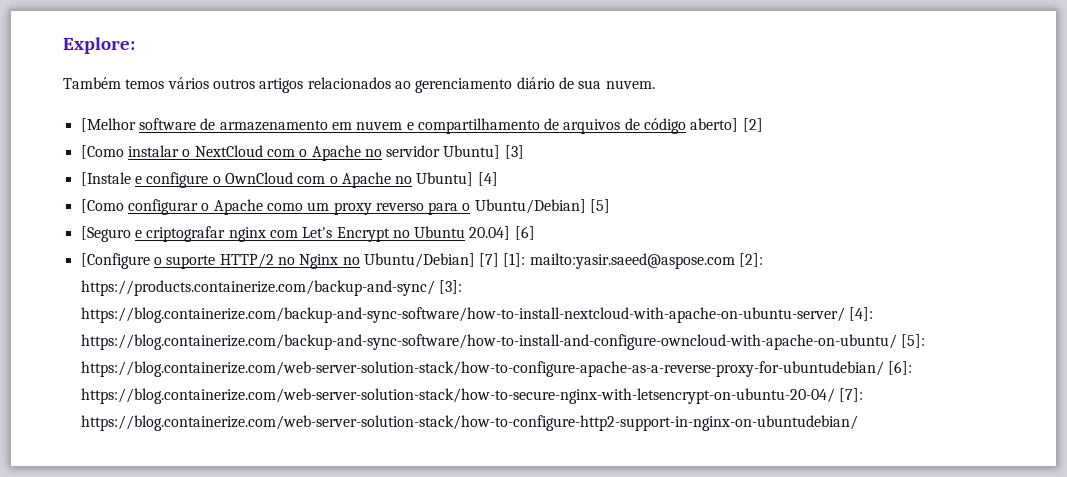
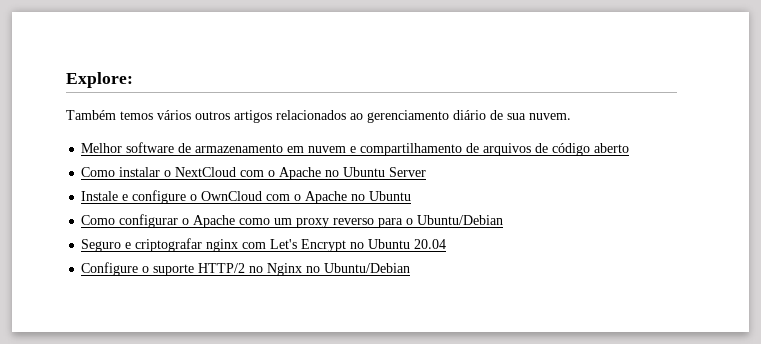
[80,118,136,132] [Melhor -> [81,143,123,153] Melhor
[690,118,763,132] [80,145,124,159] aberto] [2] // [Como -> [594,143,630,153] [81,167,116,177] aberto // Como
[386,145,524,159] [80,172,131,186] servidor Ubuntu] [3] // [Instale -> [343,167,427,177] [81,191,119,201] Ubuntu Server // Instale
[416,172,498,186] [80,199,124,213] Ubuntu] [4] // [Como -> [369,191,412,201] [81,215,116,225] Ubuntu // Como
[474,199,611,214] [80,226,131,242] Ubuntu/Debian] [5] // [Seguro -> [417,215,504,225] [81,239,122,252] Ubuntu/Debian // Seguro
[469,226,535,240] [80,253,150,269] 20.04] [6] // [Configure -> [414,239,447,249] [81,262,139,276] 20.04 // Configure
[363,253,764,269] [80,280,462,296] [80,307,873,323] [80,334,925,350] [80,361,912,377] [80,388,863,404] [80,415,858,431] Ubuntu/Debian] [7] [1]: mailto:yasir.saeed@aspose.com [2]: https://products.containerize.com/backup-and-sync/ [3]: https://blog.containerize.com/backup-and-sync-software/how-to-install-nextcloud-with-apache-on-ubuntu-server/ [4]: https://blog.containerize.com/backup-and-sync-software/how-to-install-and-configure-owncloud-with-apache-on-ubuntu/ [5]: https://blog.containerize.com/web-server-solution-stack/how-to-configure-apache-as-a-reverse-proxy-for-ubuntudebian/ [6]: https://blog.containerize.com/web-server-solution-stack/how-to-secure-nginx-with-letsencrypt-on-ubuntu-20-04/ [7]: https://blog.containerize.com/web-server-solution-stack/how-to-configure-http2-support-in-nginx-on-ubuntudebian/ -> [324,263,411,273] Ubuntu/Debian

